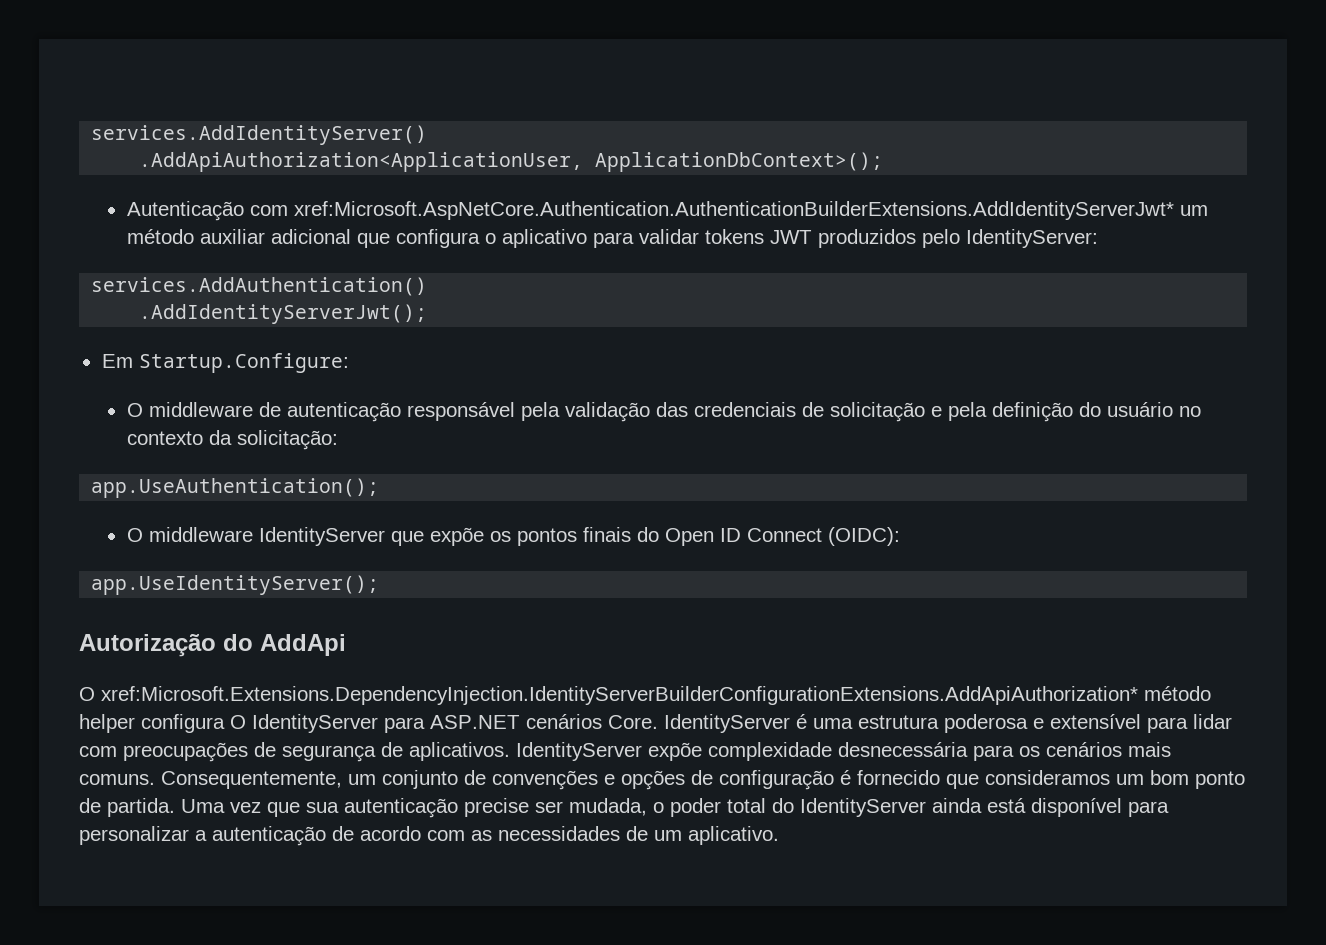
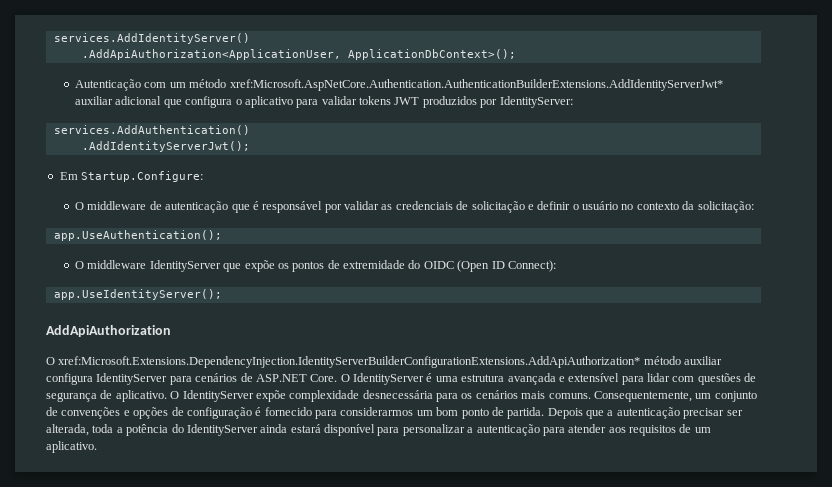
[293,201,1174,220] xref:Microsoft.AspNetCore.Authentication.AuthenticationBuilderExtensions.AddIdentityServerJwt* -> (167, 85) none
(194, 236) none -> [229,79,723,91] xref:Microsoft.AspNetCore.Authentication.AuthenticationBuilderExtensions.AddIdentityServerJwt*
[921,229,960,248] pelo -> [480,99,498,108] por
[406,402,688,422] responsável pela validação das -> [231,201,393,213] que é responsável por validar as
[947,402,1101,422] pela definição do -> [537,201,579,210] definir o
[582,527,900,546] [91,575,380,595] [79,633,346,657] [79,686,1211,705] [79,714,658,733] finais do Open ID Connect (OIDC): // app.UseIdentityServer(); // Autorização do AddApi // O xref:Microsoft.Extensions.DependencyInjection.IdentityServerBuilderConfigurationExtensions.AddApiAuthorization* método helper configura O IdentityServer para ASP.NET cenários Core. -> [327,260,556,272] [53,289,222,300] [46,325,171,337] [46,356,723,368] [46,373,350,385] de extremidade do OIDC (Open ID Connect): // app.UseIdentityServer(); // AddApiAuthorization // O xref:Microsoft.Extensions.DependencyInjection.IdentityServerBuilderConfigurationExtensions.AddApiAuthorization* método auxiliar configura IdentityServer para cenários de ASP.NET Core. O
[944,714,1028,733] poderosa -> [507,373,556,385] avançada
[123,742,248,762] preocupações -> [697,373,741,385] questões
[409,742,510,761] aplicativos. -> [115,390,180,402] aplicativo. O
[946,770,1110,789] que consideramos -> [315,407,414,419] para considerarmos
[181,798,766,818] Uma vez que sua autenticação precise ser mudada, o poder total -> [547,407,743,419] [46,424,169,436] Depois que a autenticação precisar ser alterada, toda a potência
[987,798,1026,813] está -> [290,424,321,433] estará
[332,826,620,841] de acordo com as necessidades -> [542,424,676,436] para atender aos requisitos

